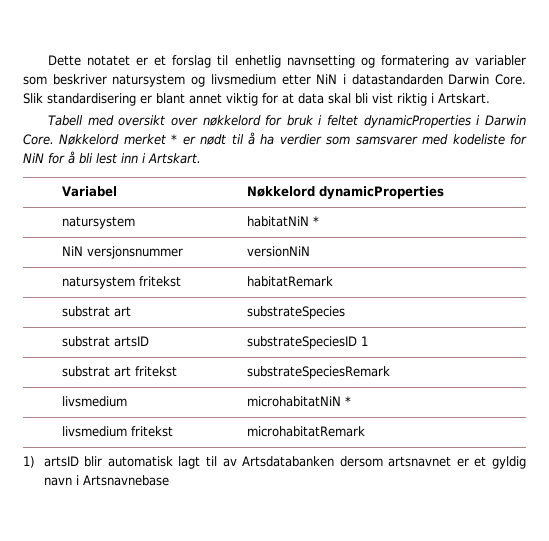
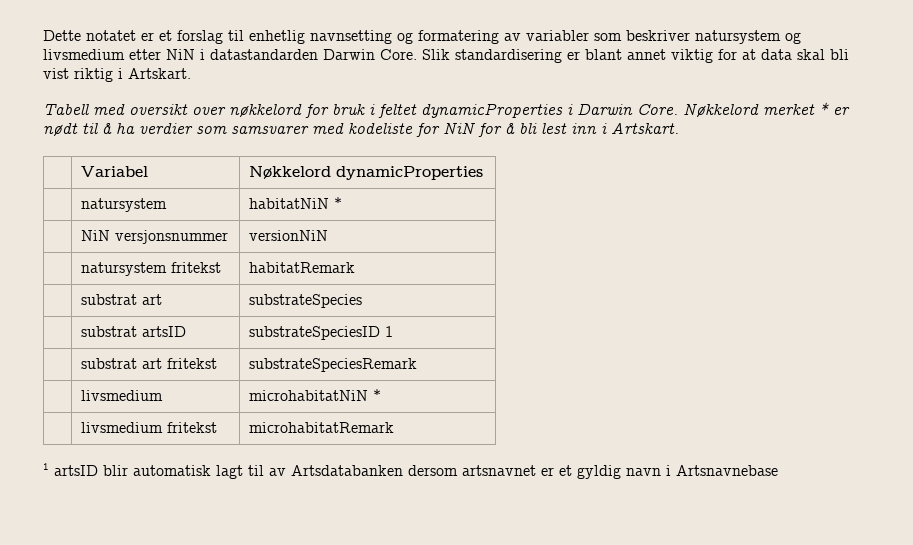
[23,456,35,468] 1) -> [43,463,49,470] 1

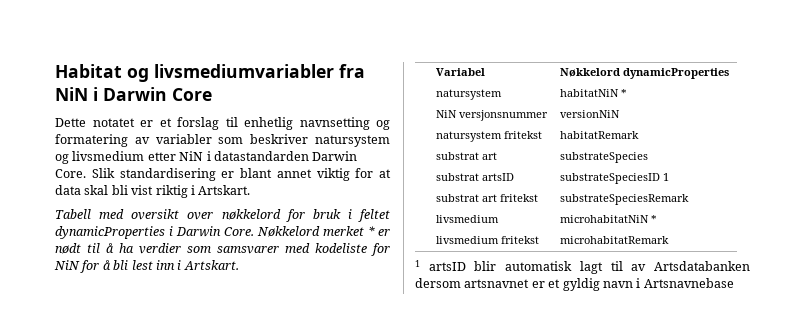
(43, 35) none -> [55,64,365,82] [55,87,212,101] Habitat og livsmediumvariabler fra NiN i Darwin Core //

